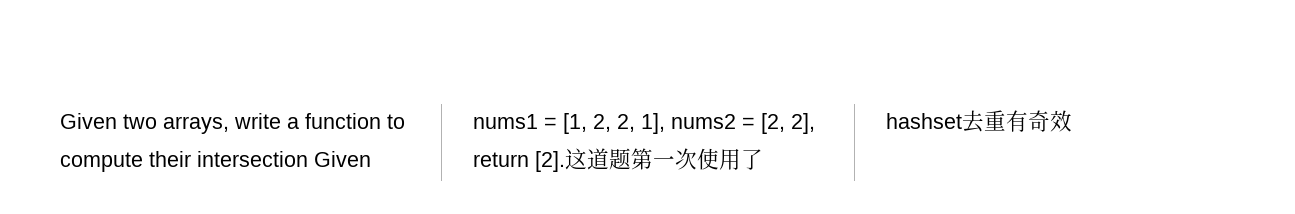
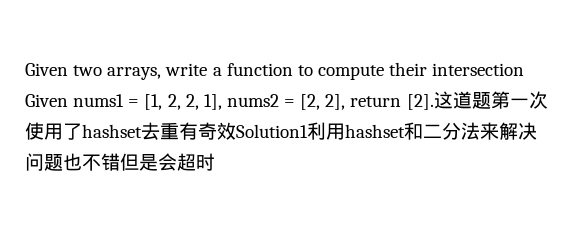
(1072, 121) none -> [236,122,537,140] [25,153,215,171] Solution1利用hashset和二分法来解决问题也不错但是会超时

